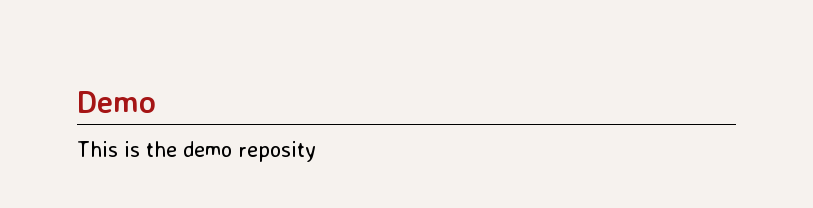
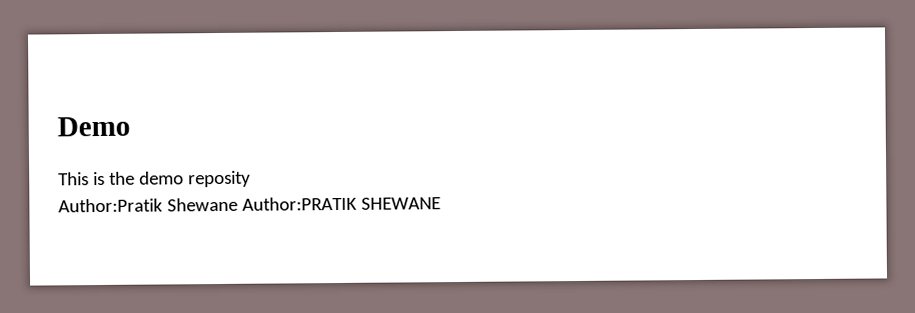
(316, 151) none -> [58,196,441,213] // Author:Pratik Shewane Author:PRATIK SHEWANE

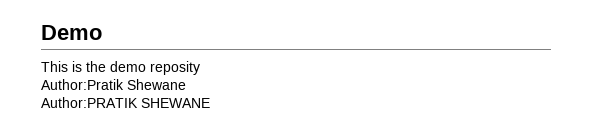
(238, 204) none -> (186, 84) //

